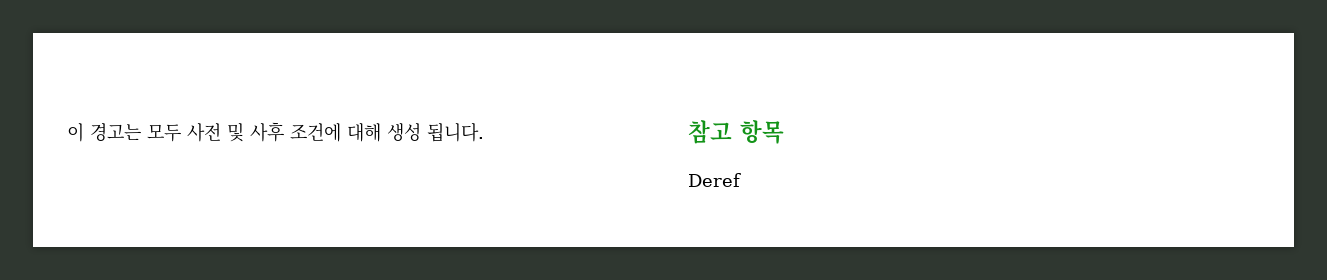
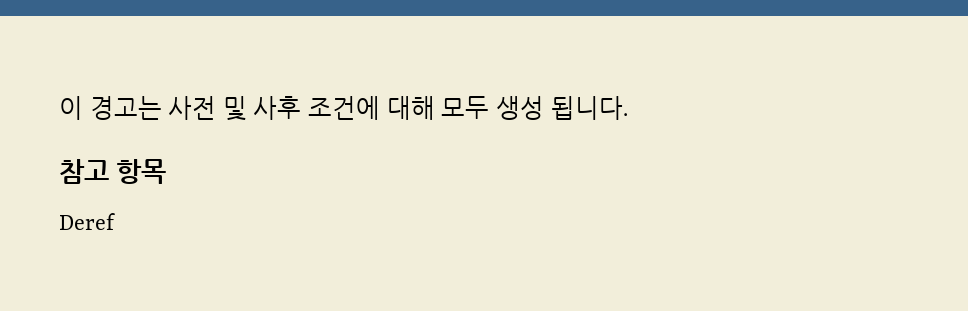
[147,124,181,142] 모두 -> (162, 108) none
(381, 132) none -> [441,96,490,119] 모두

